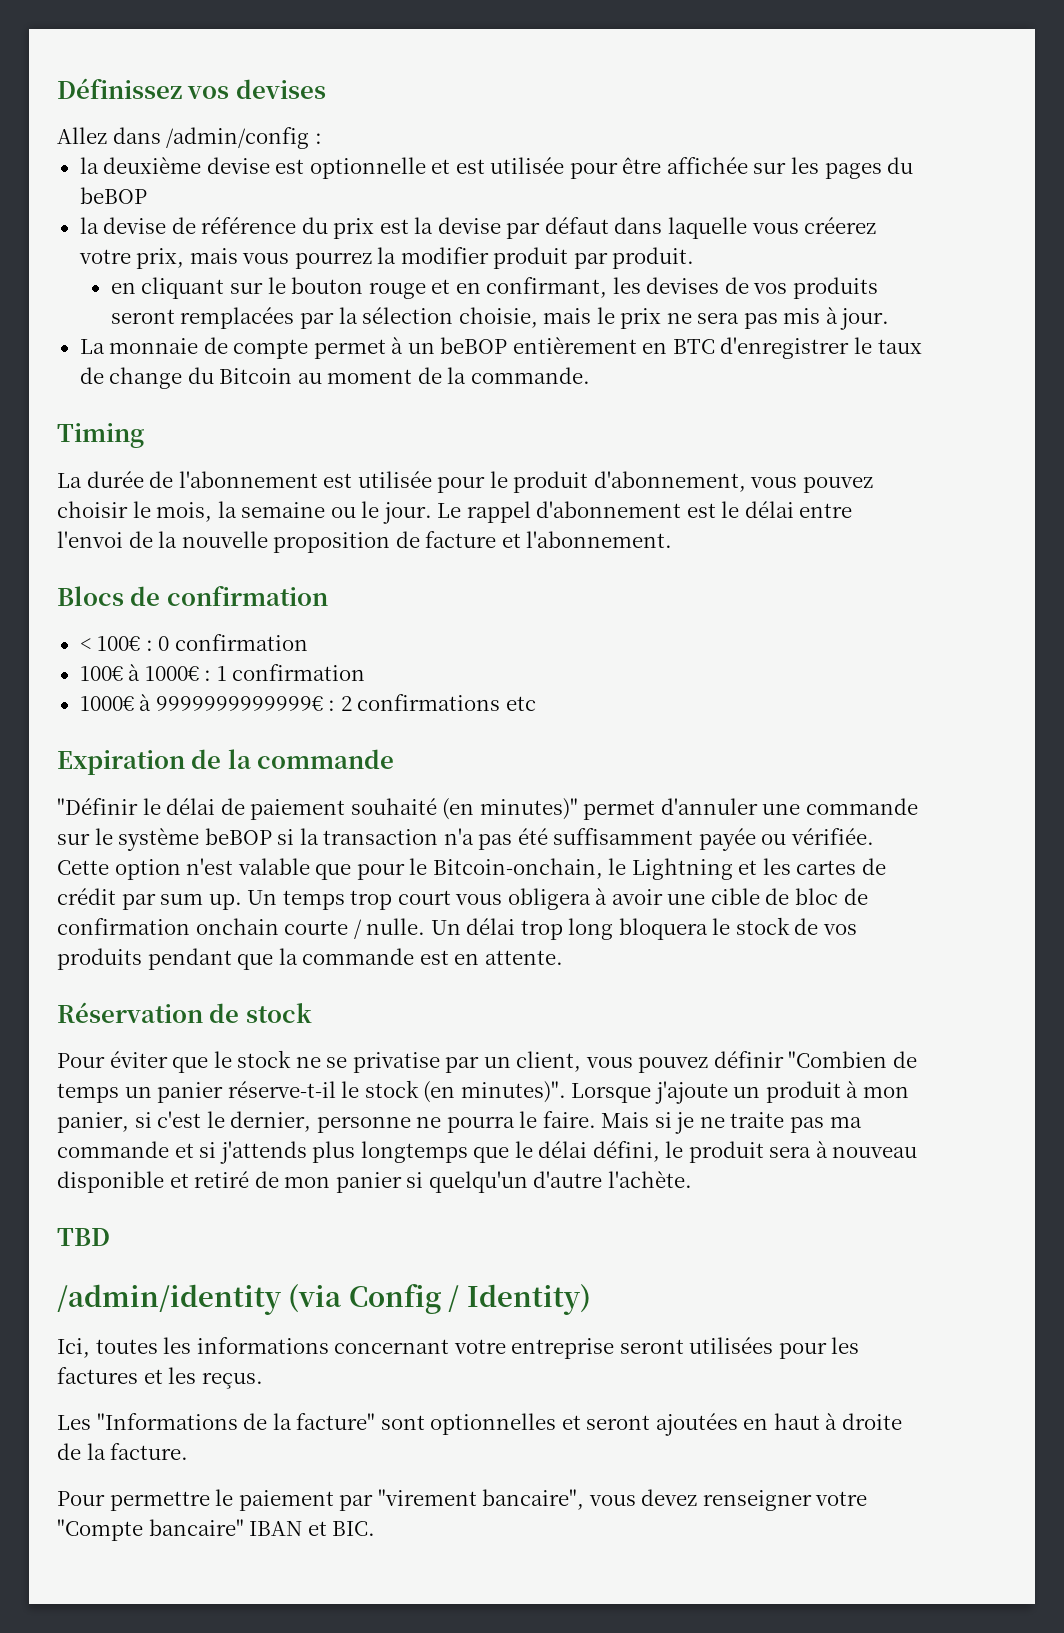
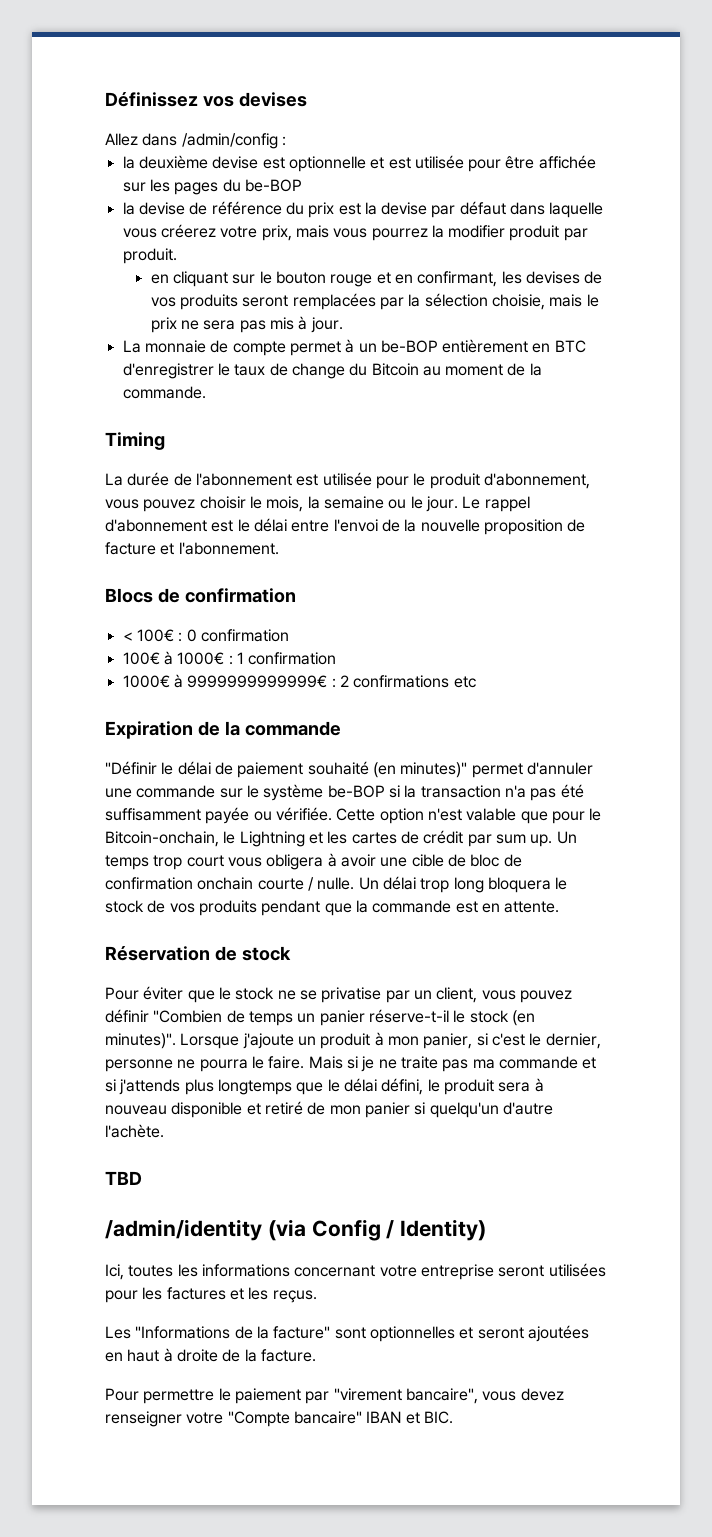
[79,187,147,204] beBOP -> [244,179,302,192] be-BOP
[440,337,508,354] beBOP -> [380,340,438,353] be-BOP
[204,828,272,845] beBOP -> [327,785,385,798] be-BOP

